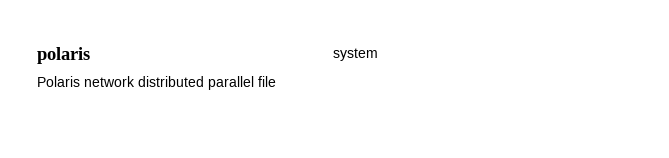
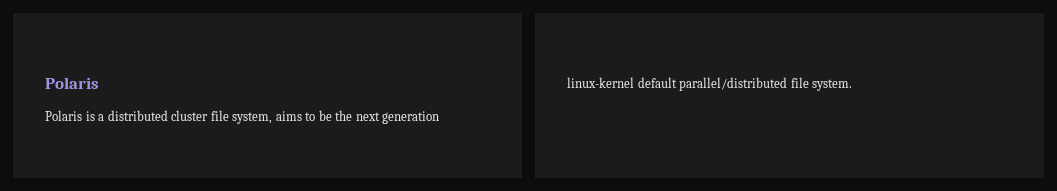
[37,47,90,64] [37,76,276,90] [333,48,378,61] polaris // Polaris network distributed parallel file system -> [45,77,99,89] [45,110,440,124] [567,77,853,91] Polaris // Polaris is a distributed cluster file system, aims to be the next generation linux-kernel default parallel/distributed file system.

